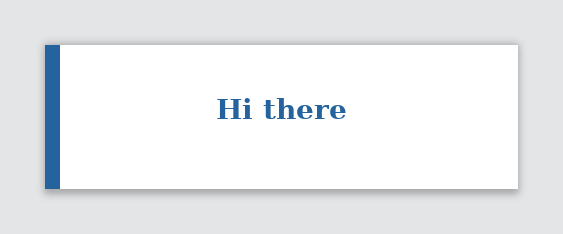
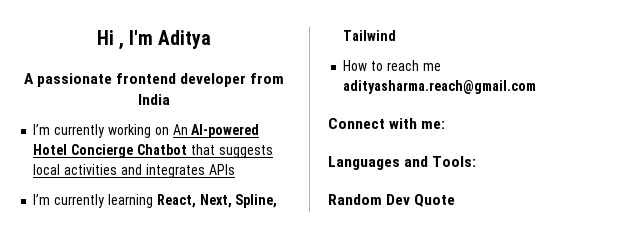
[263,98,347,119] there -> [118,30,212,50] [23,73,285,87] [138,94,170,105] [33,124,260,138] [33,144,273,158] [33,164,235,178] [33,194,278,208] [343,30,397,41] [343,60,441,71] [343,80,537,94] [328,118,446,129] [328,156,477,170] [328,194,456,207] , I'm Aditya // A passionate frontend developer from India // I’m currently working on An AI-powered Hotel Concierge Chatbot that suggests local activities and integrates APIs // I’m currently learning React, Next, Spline, Tailwind // How to reach me adityasharma.reach@gmail.com // Connect with me: // Languages and Tools: // Random Dev Quote

